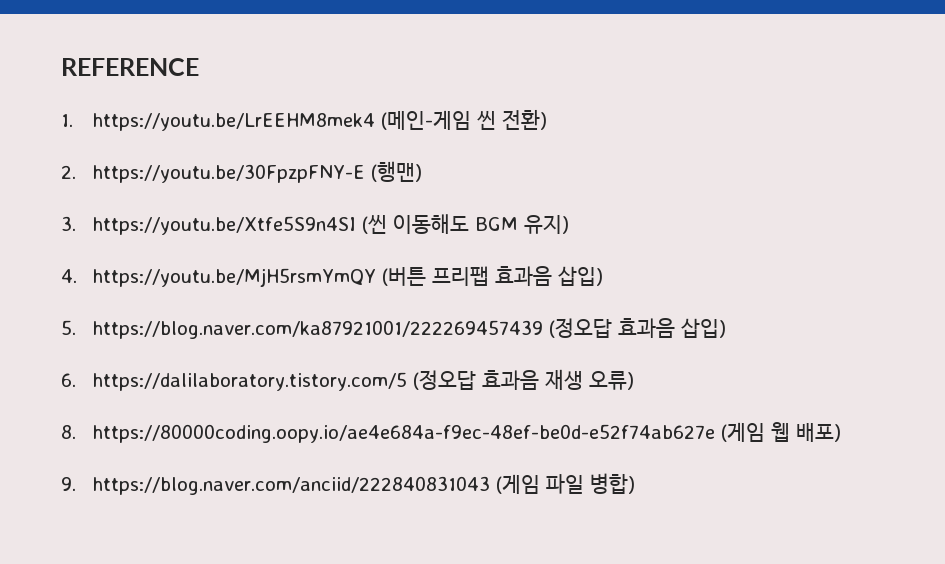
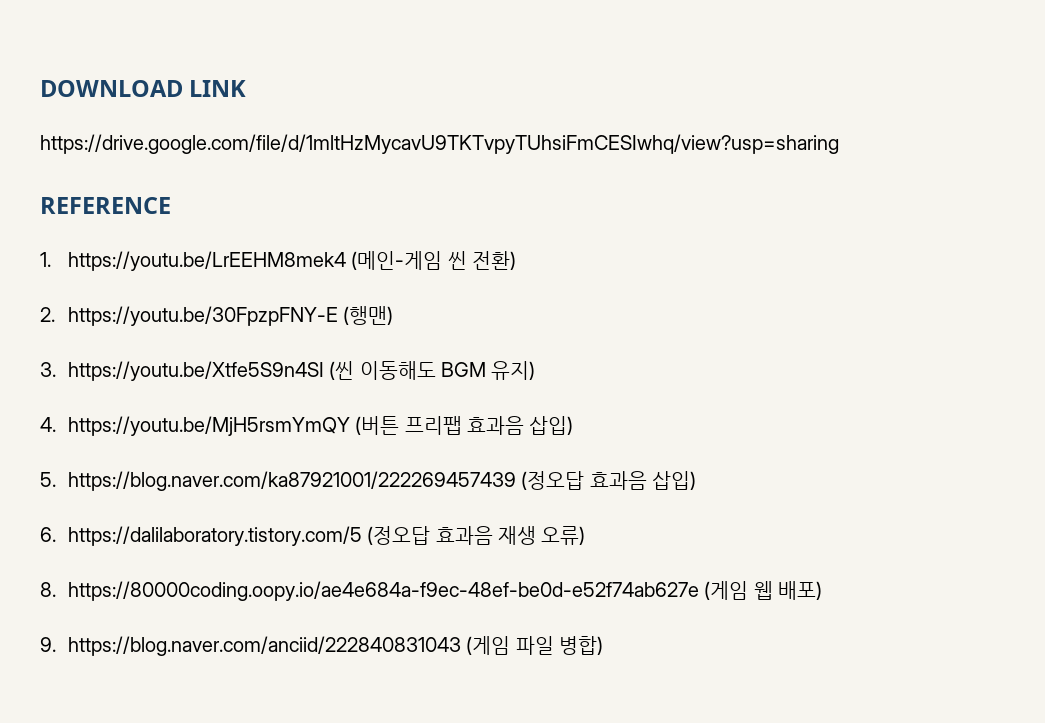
(61, 67) none -> [40,80,247,97] [40,134,839,154] DOWNLOAD LINK // https://drive.google.com/file/d/1mltHzMycavU9TKTvpyTUhsiFmCESIwhq/view?usp=sharing //

